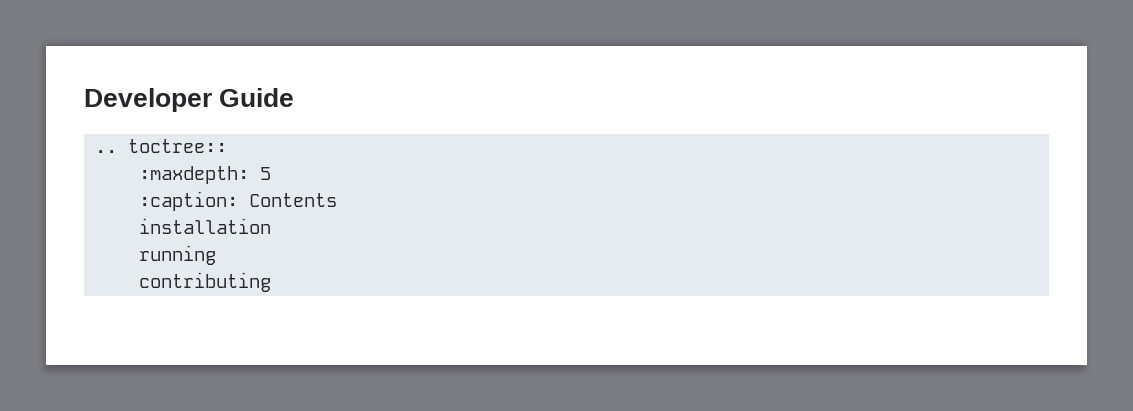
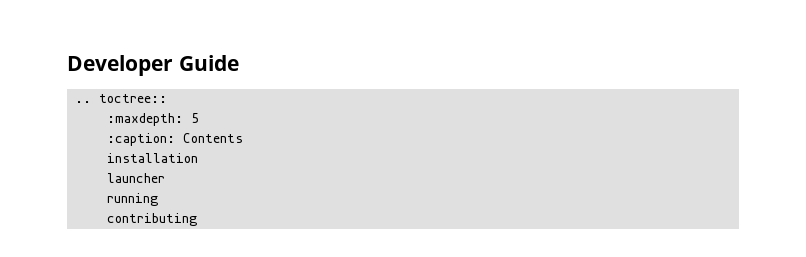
(272, 226) none -> [107,173,166,183] // launcher

